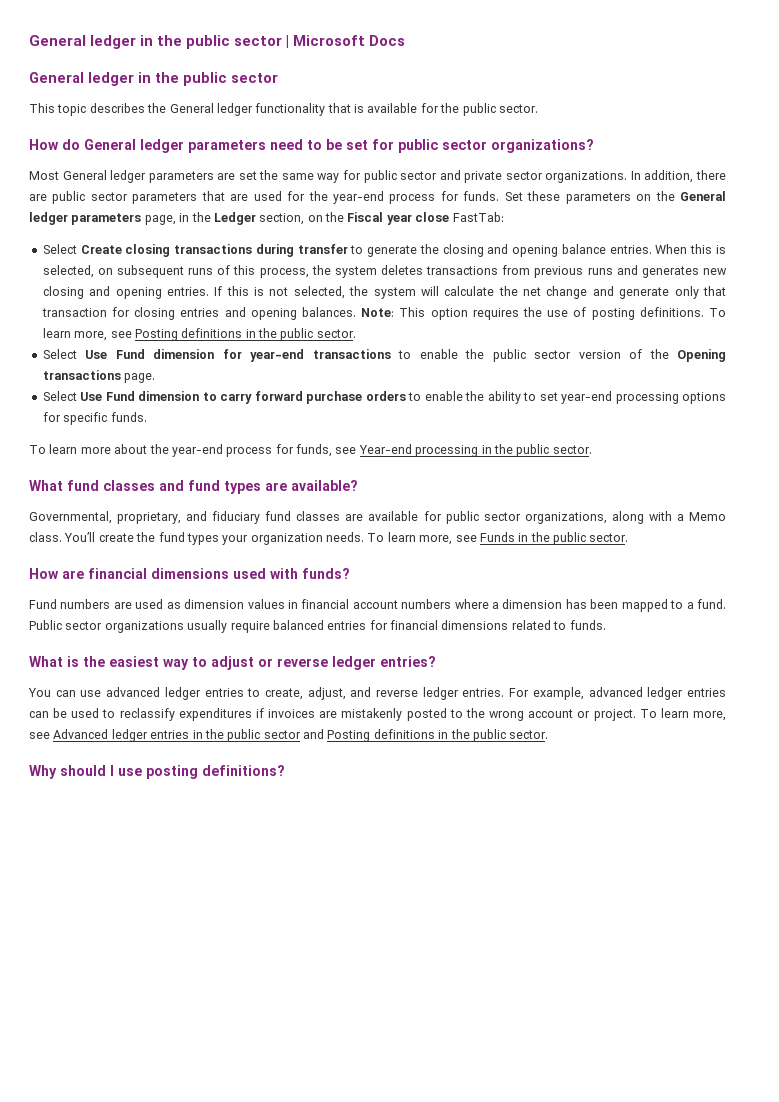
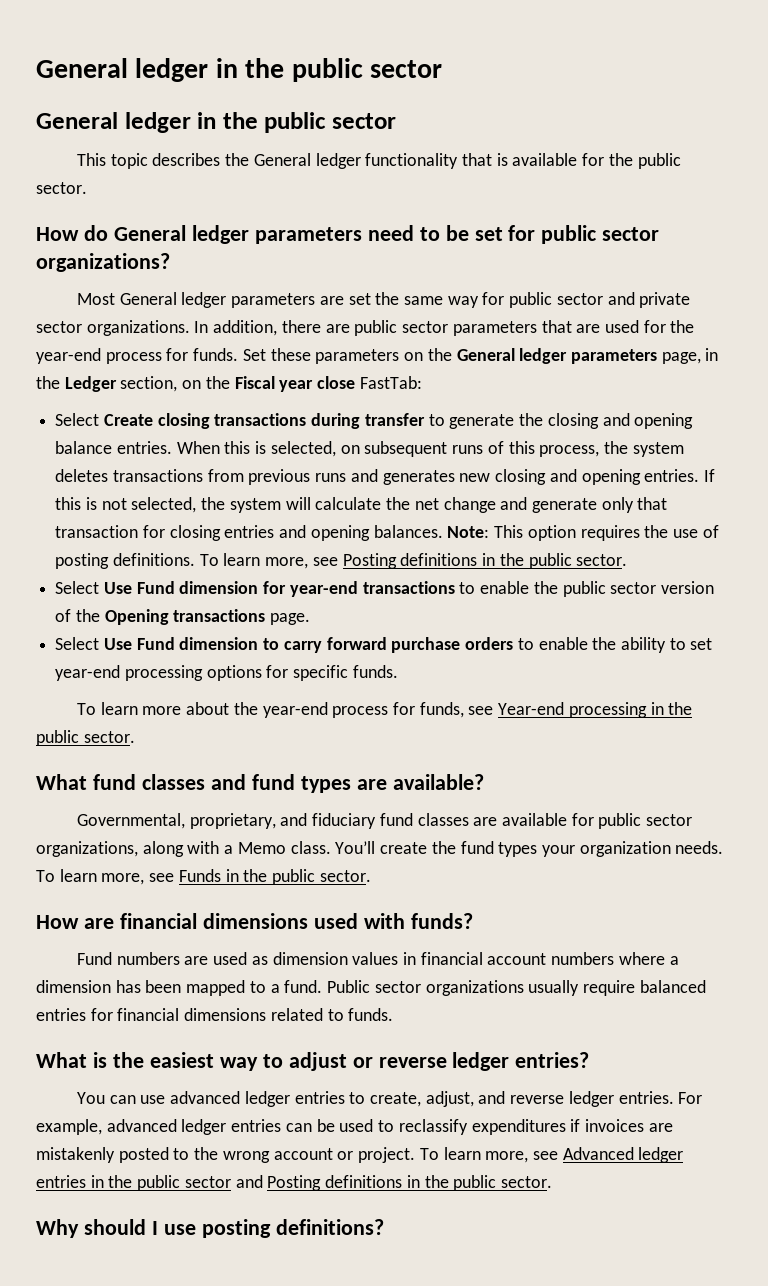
[29,35,406,49] General ledger in the public sector | Microsoft Docs -> [36,58,443,82] General ledger in the public sector

